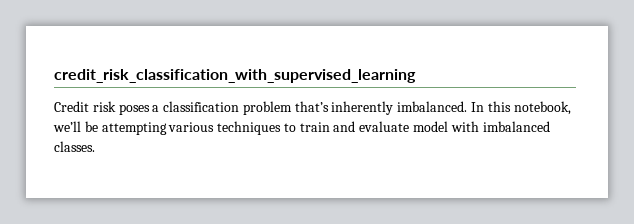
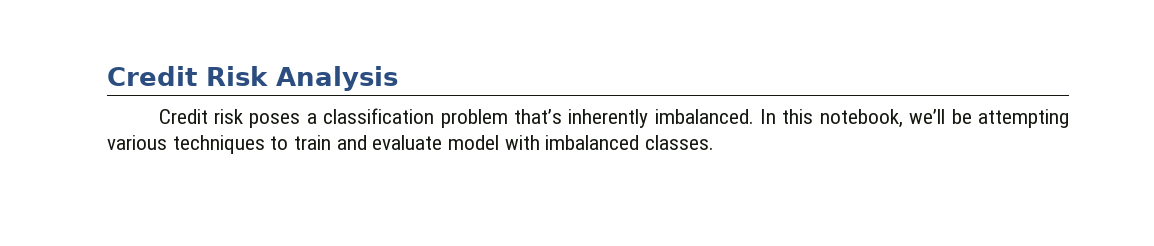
[54,69,416,83] credit_risk_classification_with_supervised_learning -> [107,66,398,91] Credit Risk Analysis

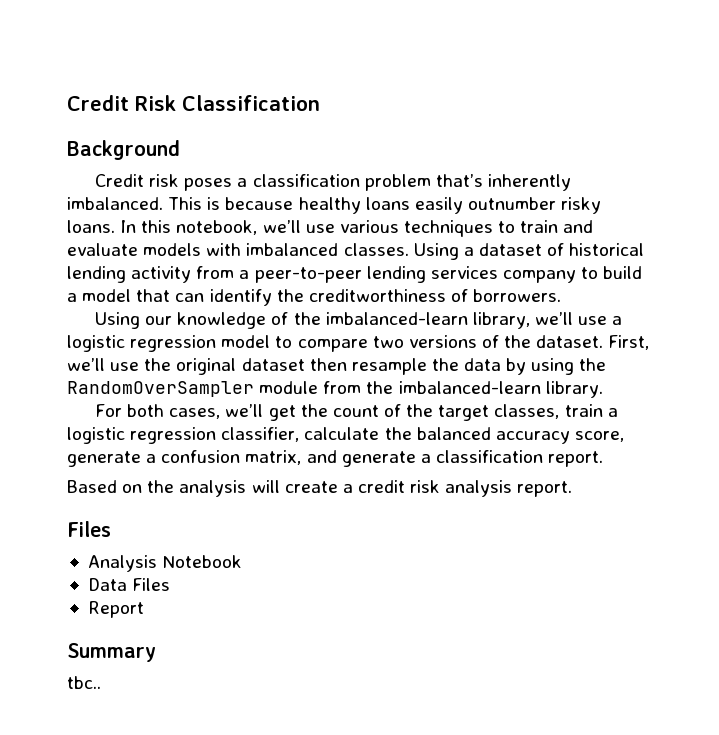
[276,66,398,91] Analysis -> [182,95,320,111] [67,140,180,160] Classification // Background
(754, 116) none -> [168,197,602,214] [67,220,115,233] This is because healthy loans easily outnumber risky loans.
[951,109,1069,128] be attempting -> [305,224,335,233] use
[448,135,500,150] model -> [143,243,202,256] models
(715, 142) none -> [413,243,645,260] [67,266,643,283] [67,289,562,306] [95,312,623,329] [67,335,650,352] [67,358,607,375] [67,381,603,398] [95,404,618,421] [67,427,624,444] [67,450,604,467] [67,480,573,497] [67,521,111,537] [87,555,243,572] [87,578,171,591] [87,601,144,618] [67,643,156,662] [67,676,101,689] Using a dataset of historical lending activity from a peer-to-peer lending services company to build a model that can identify the creditworthiness of borrowers. // Using our knowledge of the imbalanced-learn library, we’ll use a logistic regression model to compare two versions of the dataset. First, we’ll use the original dataset then resample the data by using the RandomOverSampler module from the imbalanced-learn library. // For both cases, we’ll get the count of the target classes, train a logistic regression classifier, calculate the balanced accuracy score, generate a confusion matrix, and generate a classification report. // Based on the analysis will create a credit risk analysis report. // Files // Analysis Notebook // Data Files // Report // Summary // tbc..

